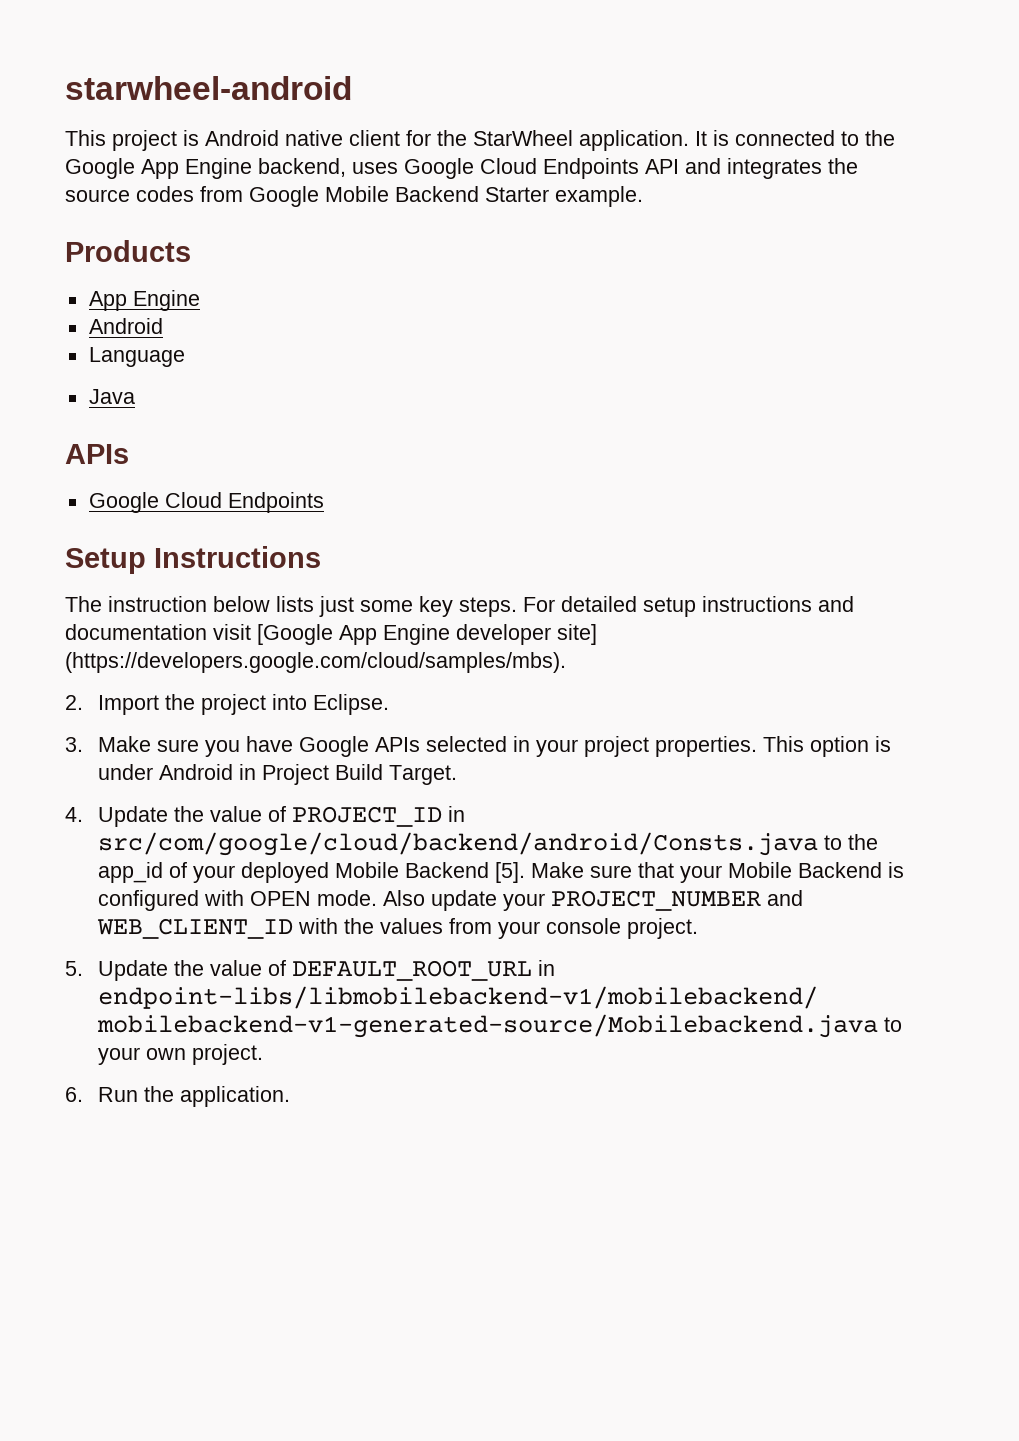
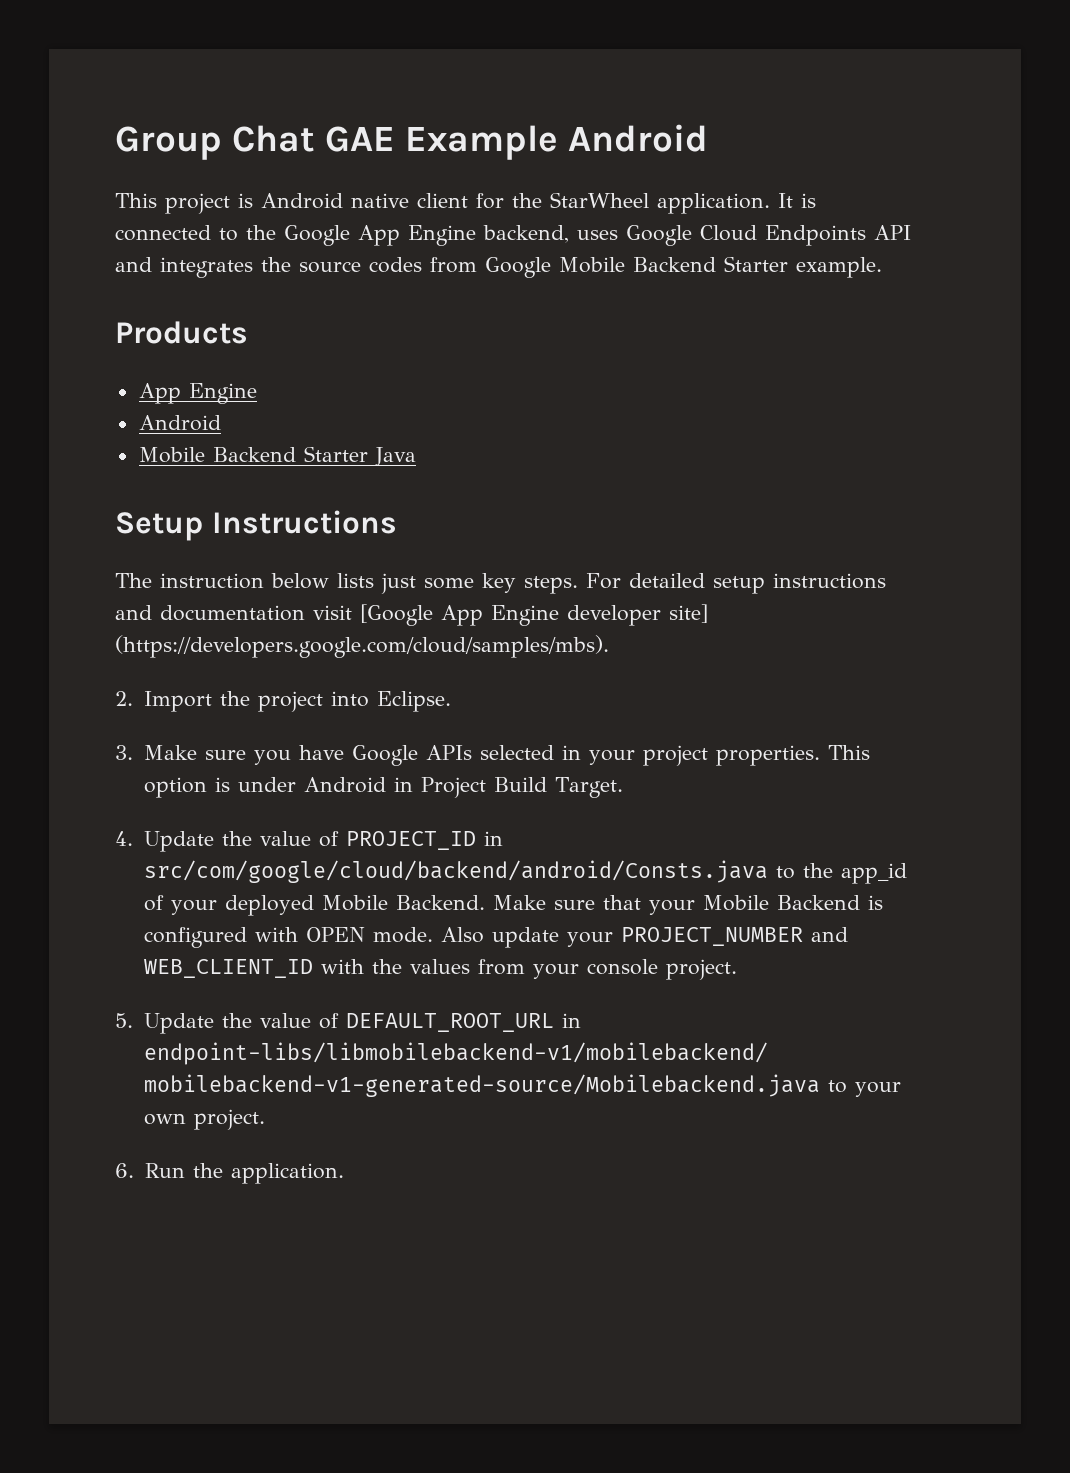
[65,76,352,100] starwheel-android -> [115,124,708,160] Group Chat GAE Example Android
[88,347,185,367] [88,389,135,404] [65,444,129,464] [88,492,324,513] Language // Java // APIs // Google Cloud Endpoints -> [138,446,416,466] Mobile Backend Starter Java
[405,862,526,883] Backend [5]. -> [395,895,485,910] Backend.

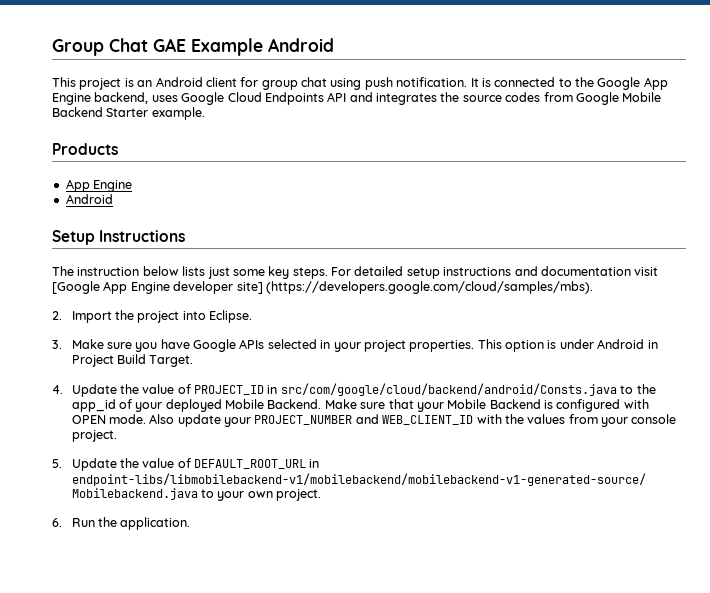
[261,192,770,214] Android native client for the StarWheel application. -> [137,77,468,90] an Android client for group chat using push notification.
[138,446,416,466] // Mobile Backend Starter Java -> (113, 199) none

